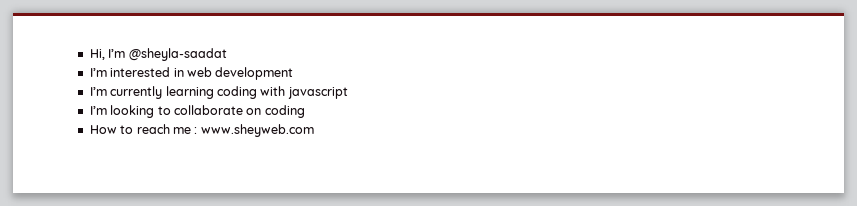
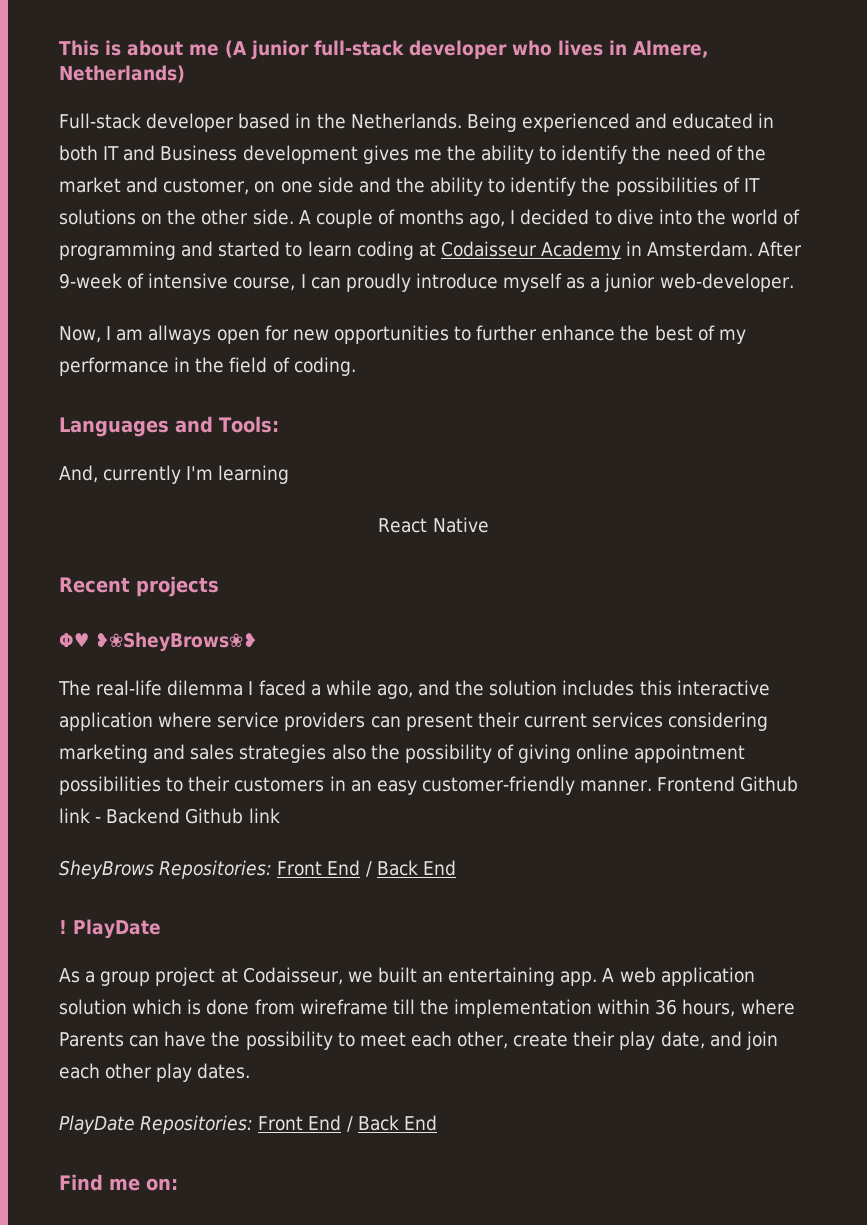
[89,48,227,61] [89,67,294,80] [89,86,348,99] [89,105,305,118] [89,124,314,137] Hi, I’m @sheyla-saadat // I’m interested in web development // I’m currently learning coding with javascript // I’m looking to collaborate on coding // How to reach me : www.sheyweb.com -> [59,40,709,60] [59,65,185,83] [59,113,775,132] [59,145,766,164] [59,177,760,196] [59,209,801,228] [59,241,803,260] [59,273,794,292] [59,325,746,344] [59,357,356,376] [59,416,279,437] [59,465,290,484] [378,517,489,533] [59,576,219,597] [59,632,257,652] [58,680,770,699] [59,712,769,731] [59,744,746,763] [59,776,799,795] [59,808,280,824] [59,860,456,879] [59,919,161,939] [59,967,755,986] [59,999,795,1018] [59,1031,778,1050] [59,1063,251,1082] [59,1115,437,1134] [59,1174,178,1191] This is about me (A junior full-stack developer who lives in Almere, Netherlands) // Full-stack developer based in the Netherlands. Being experienced and educated in both IT and Business development gives me the ability to identify the need of the market and customer, on one side and the ability to identify the possibilities of IT solutions on the other side. A couple of months ago, I decided to dive into the world of programming and started to learn coding at Codaisseur Academy in Amsterdam. After 9-week of intensive course, I can proudly introduce myself as a junior web-developer. // Now, I am allways open for new opportunities to further enhance the best of my performance in the field of coding. // Languages and Tools: // And, currently I'm learning // React Native // Recent projects // Φ♥ ❥❀SheyBrows❀❥ // The real-life dilemma I faced a while ago, and the solution includes this interactive application where service providers can present their current services considering marketing and sales strategies also the possibility of giving online appointment possibilities to their customers in an easy customer-friendly manner. Frontend Github link - Backend Github link // SheyBrows Repositories: Front End / Back End // ! PlayDate // As a group project at Codaisseur, we built an entertaining app. A web application solution which is done from wireframe till the implementation within 36 hours, where Parents can have the possibility to meet each other, create their play date, and join each other play dates. // PlayDate Repositories: Front End / Back End // Find me on:

